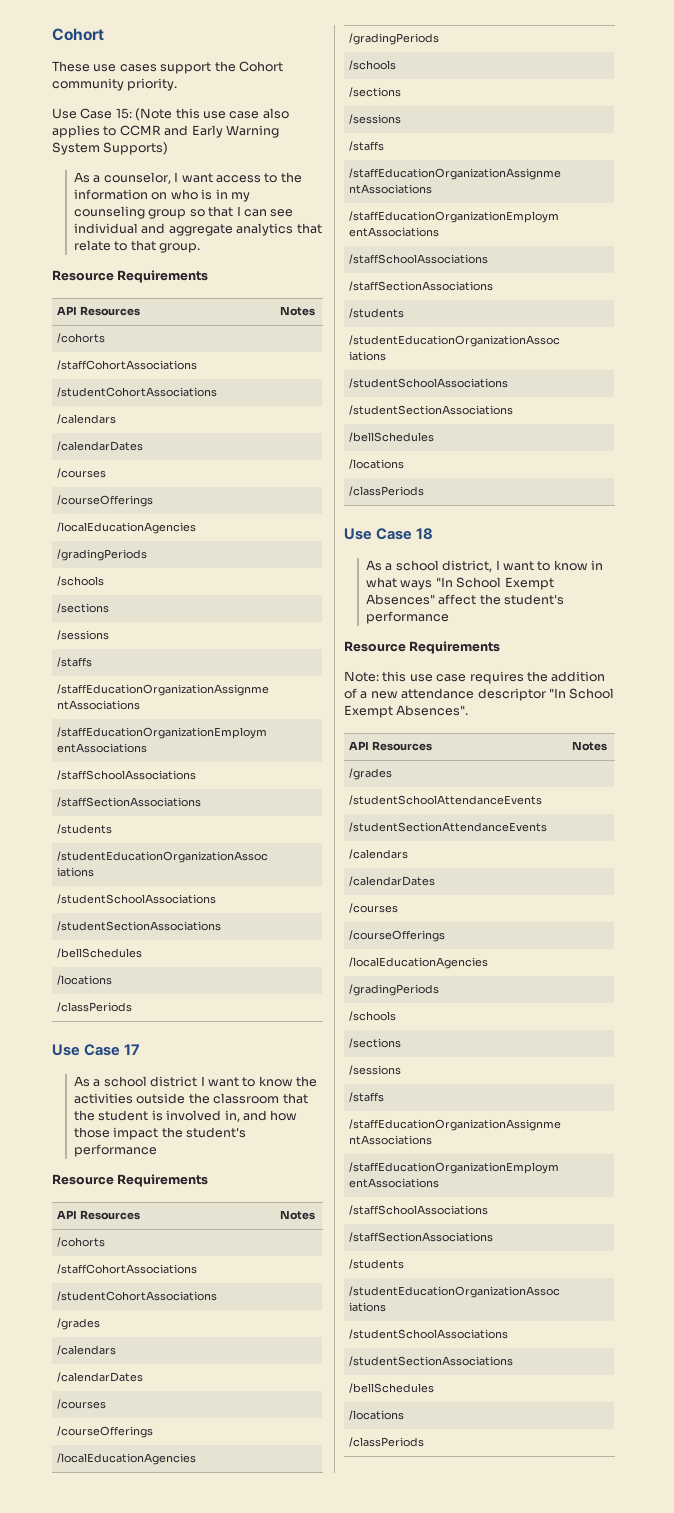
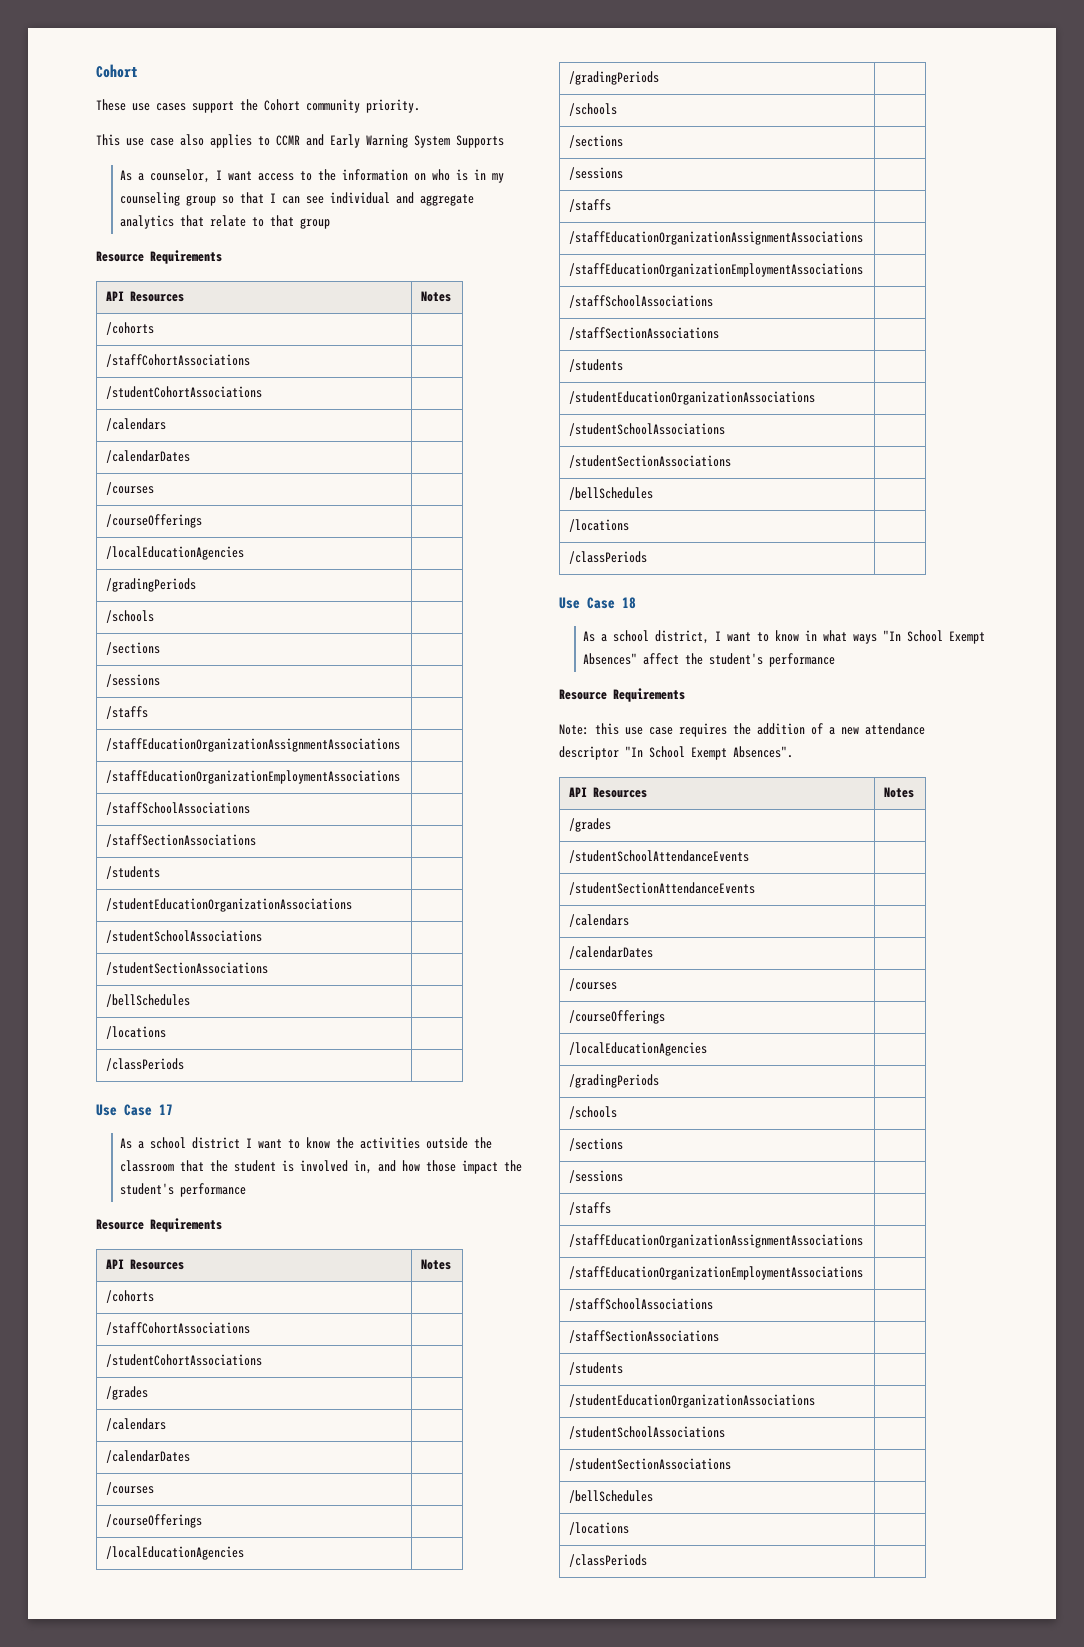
[52,108,200,121] Use Case 15: (Note this -> [96,134,120,146] This
[103,142,169,155] Supports) -> [456,135,504,148] Supports
[159,243,201,253] group. -> [300,218,331,229] group

